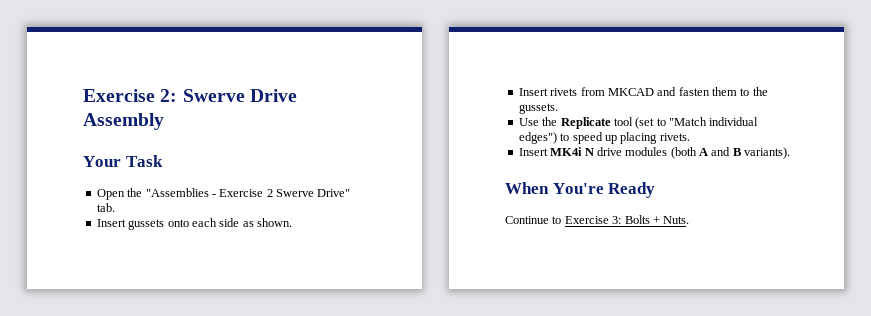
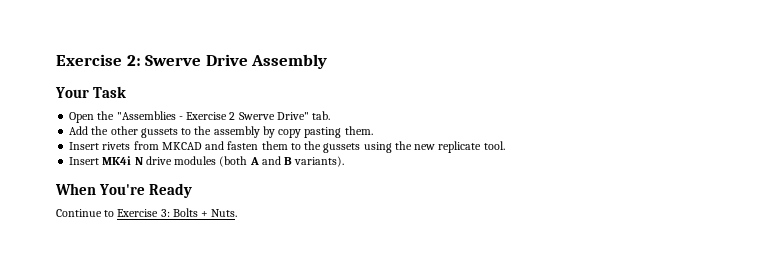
[96,218,292,230] Insert gussets onto each side as shown. -> [69,126,373,138] Add the other gussets to the assembly by copy pasting them.
[518,103,558,114] [518,117,759,129] [518,132,690,144] gussets. // Use the Replicate tool (set to "Match individual edges") to speed up placing rivets. -> [323,141,505,153] gussets using the new replicate tool.

